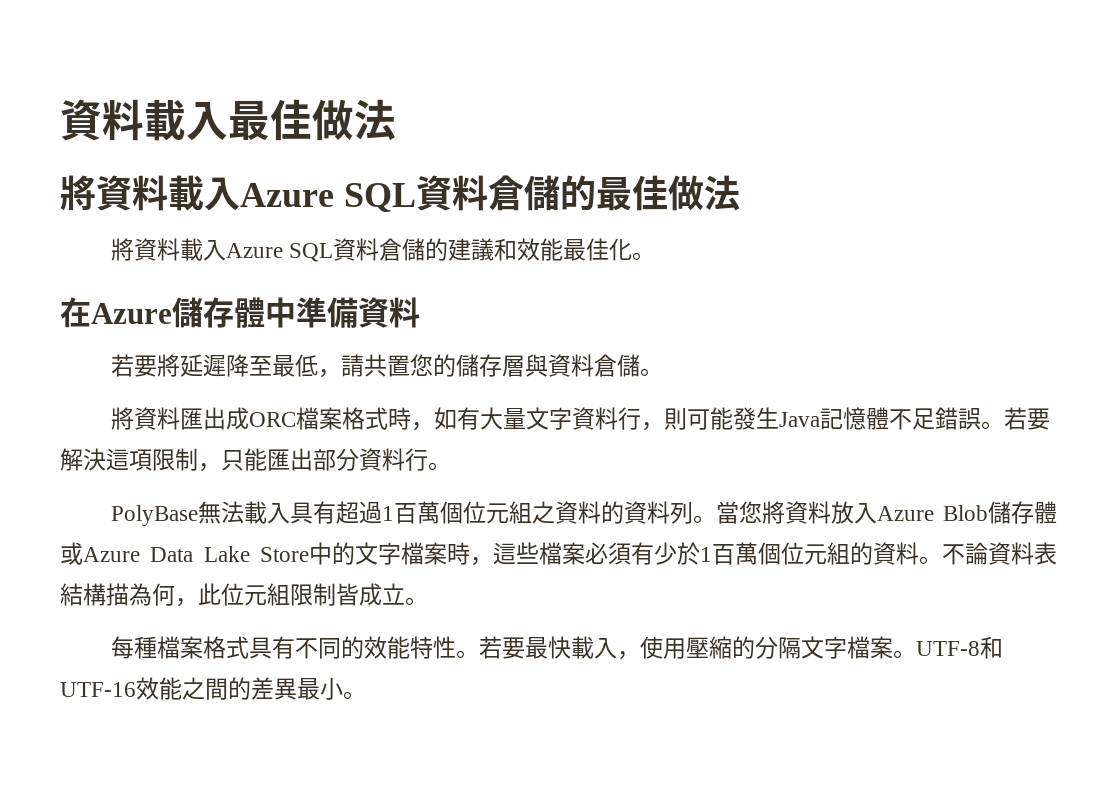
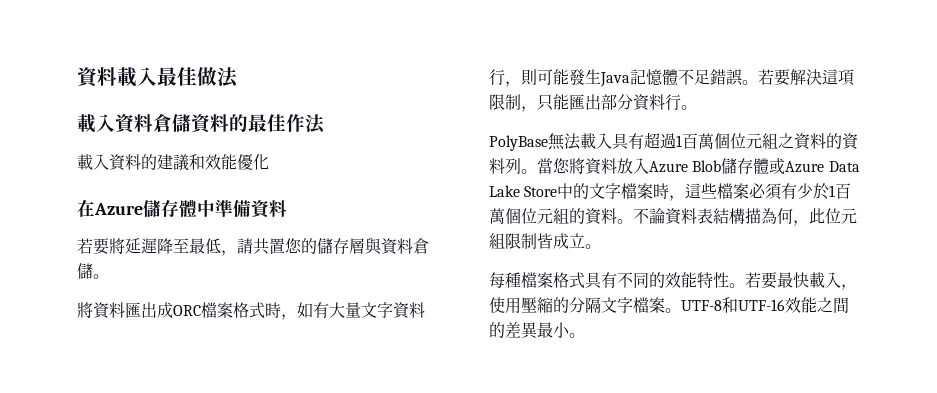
[60,175,740,212] [110,238,425,262] 將資料載入Azure SQL資料倉儲的最佳做法 // 將資料載入Azure SQL資料倉儲 -> [77,114,325,134] [77,154,141,171] 載入資料倉儲資料的最佳作法 // 載入資料
[562,238,609,261] 最佳 -> [237,154,253,170] 優
[631,252,655,260] 。 -> (269, 162) none

